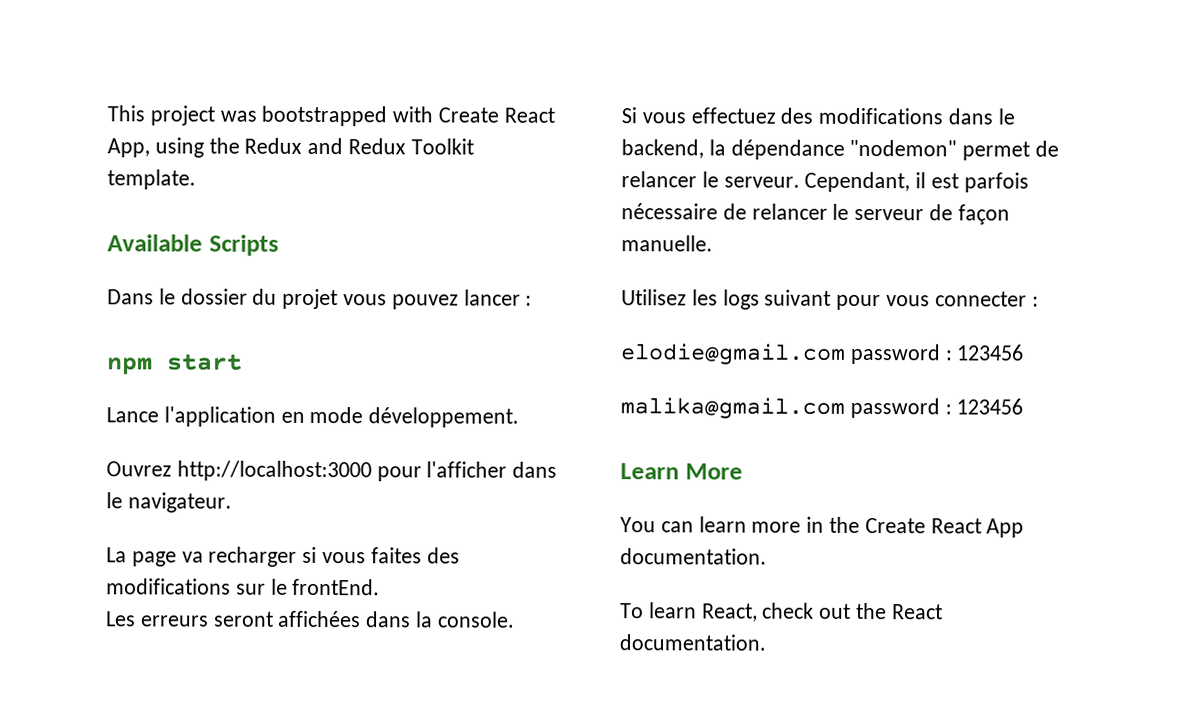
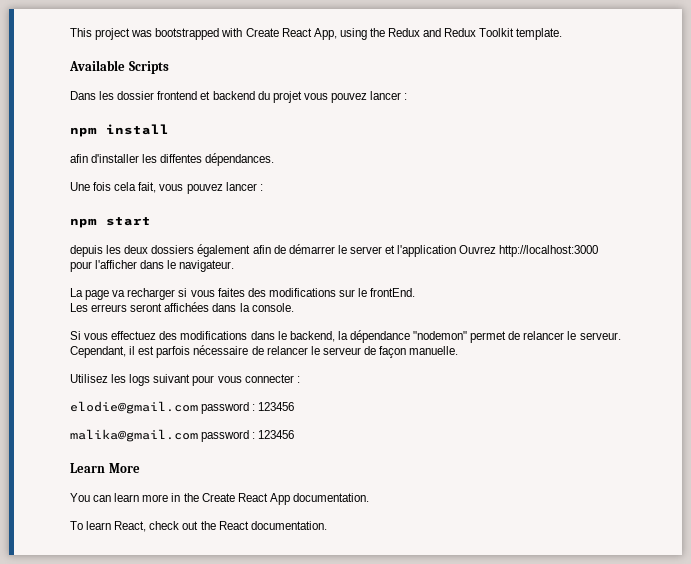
[158,288,248,305] le dossier -> [99,91,255,100] les dossier frontend et backend
[166,353,243,371] [106,406,520,428] start // Lance l'application en mode développement. // -> [106,124,169,135] [70,153,275,166] [70,182,263,194] [70,217,151,228] [70,244,457,257] install // afin d'installer les diffentes dépendances. // Une fois cela fait, vous pouvez lancer : // npm start // depuis les deux dossiers également afin de démarrer le server et l'application

